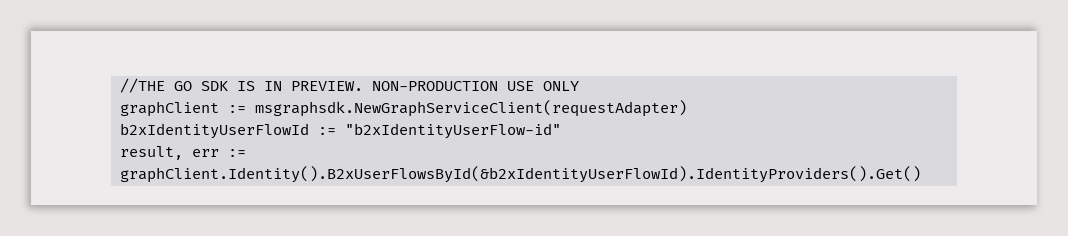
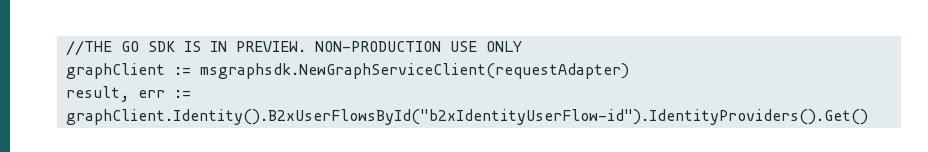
[120,123,561,139] // b2xIdentityUserFlowId := "b2xIdentityUserFlow-id" -> (629, 71) none
[120,166,921,183] graphClient.Identity().B2xUserFlowsById(&b2xIdentityUserFlowId).IdentityProviders().Get() -> [66,109,868,125] graphClient.Identity().B2xUserFlowsById("b2xIdentityUserFlow-id").IdentityProviders().Get()

